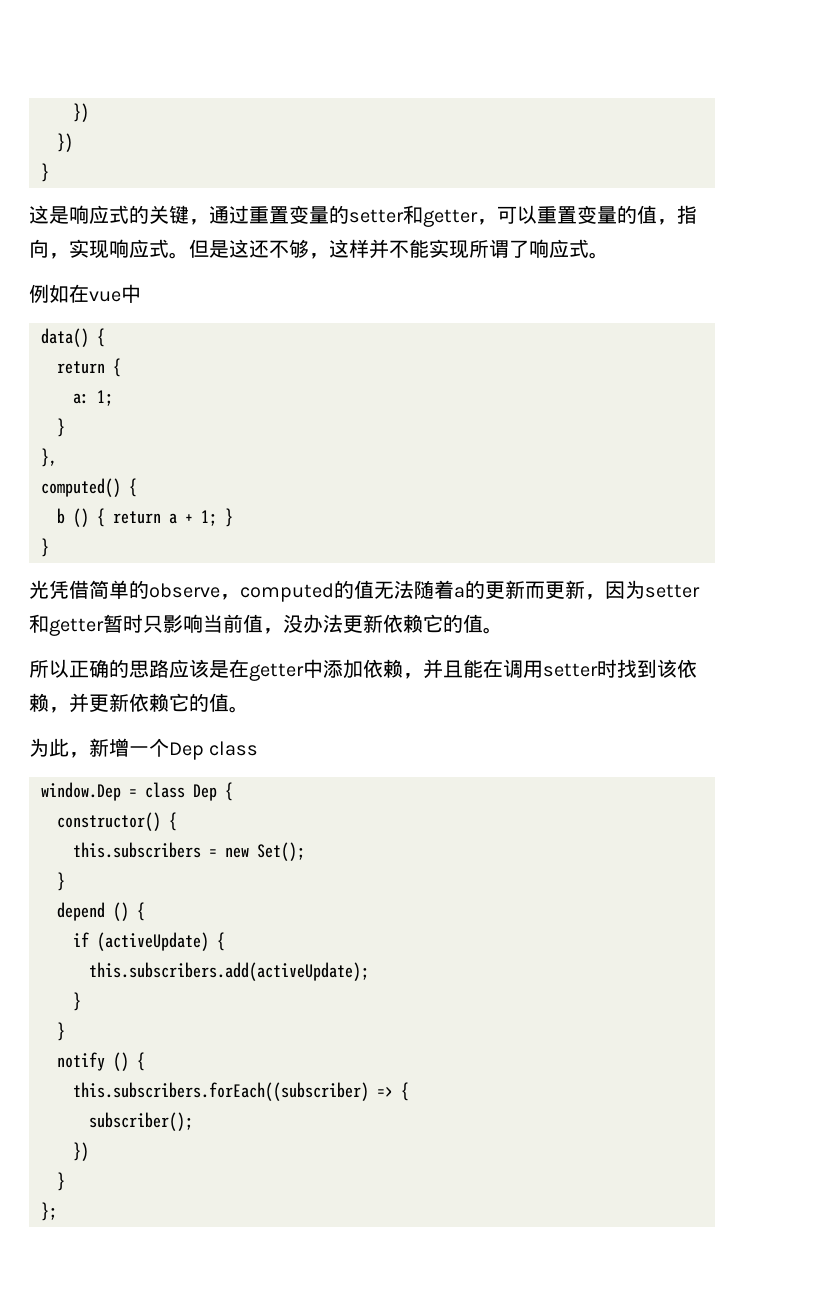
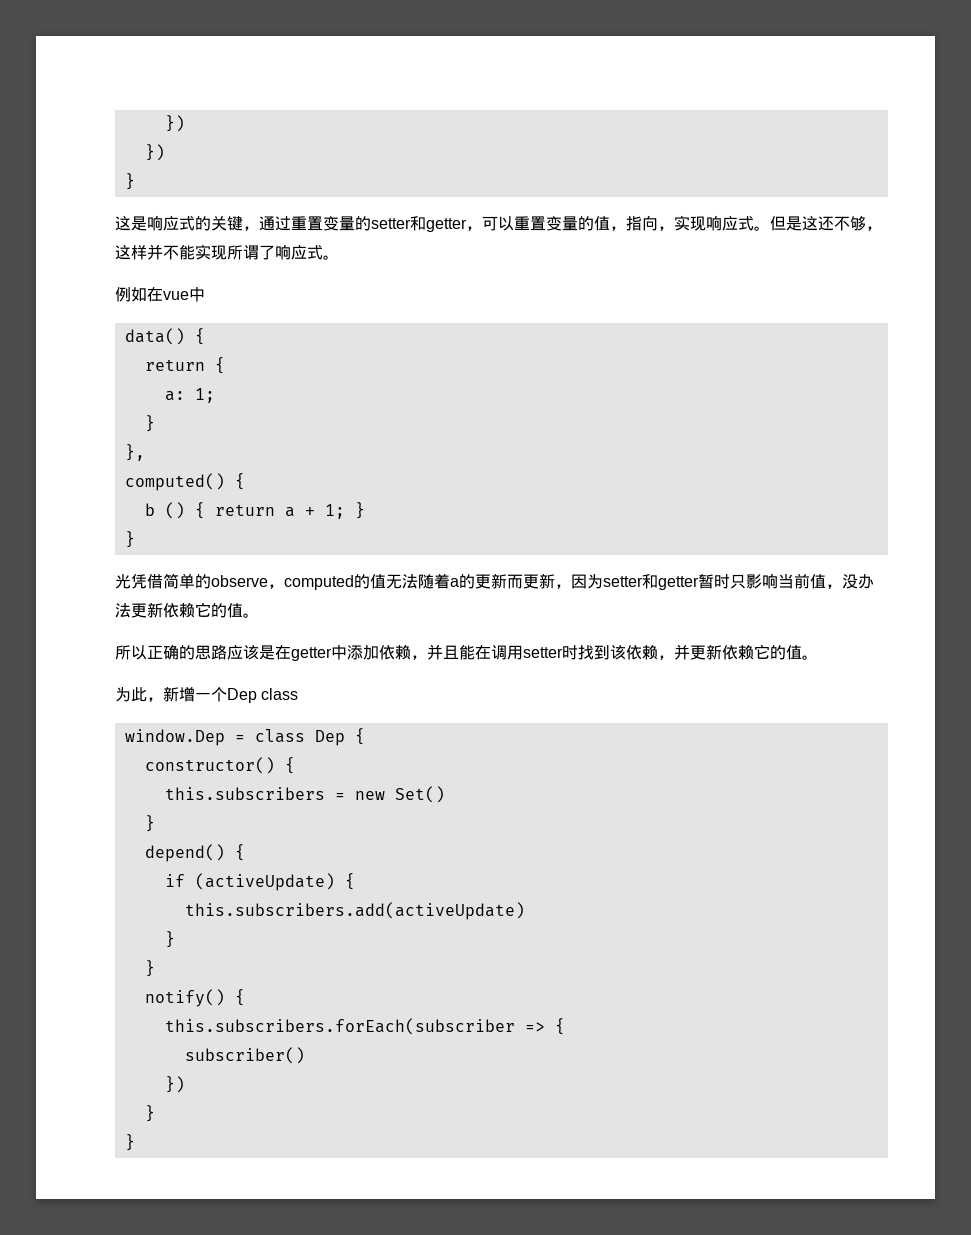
[257,842,305,861] [57,872,65,891] [57,902,129,921] Set(); // } // depend () -> [394,786,445,803] [144,815,155,832] [144,844,225,862] Set() // } // depend()
[89,962,369,981] [73,992,81,1011] [57,1022,65,1041] [57,1052,145,1071] [73,1082,369,1101] this.subscribers.add(activeUpdate); // } // } // notify () { // this.subscribers.forEach((subscriber) -> [184,902,525,920] [164,931,175,948] [144,960,155,977] [144,989,245,1007] [164,1018,515,1035] this.subscribers.add(activeUpdate) // } // } // notify() { // this.subscribers.forEach(subscriber
[89,1112,193,1131] [73,1142,89,1161] [57,1172,65,1191] [41,1202,57,1221] subscriber(); // }) // } // }; -> [184,1047,305,1064] [164,1076,185,1093] [144,1105,155,1122] [124,1134,135,1151] subscriber() // }) // } // }

